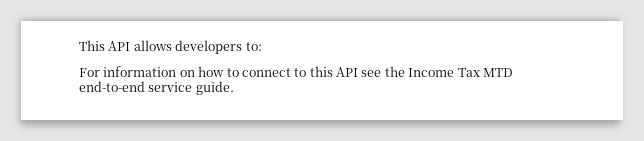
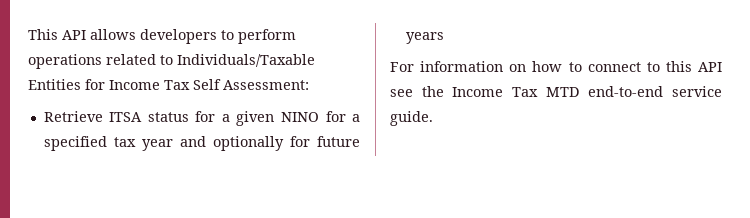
[245,42,262,51] to: -> [221,29,296,44] [28,54,315,69] [28,79,309,90] [43,111,360,126] [43,136,360,151] [405,32,444,44] to perform operations related to Individuals/Taxable Entities for Income Tax Self Assessment: // Retrieve ITSA status for a given NINO for a specified tax year and optionally for future years

